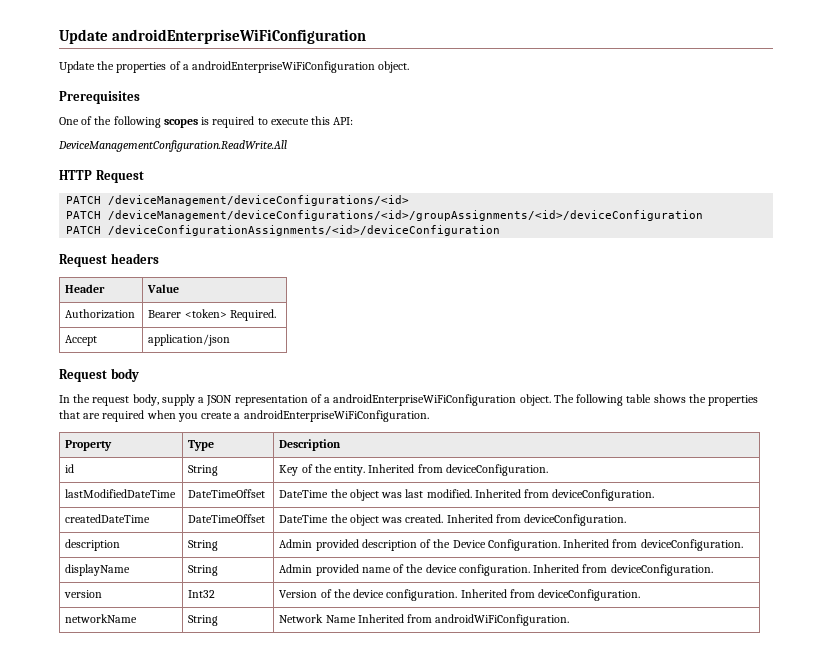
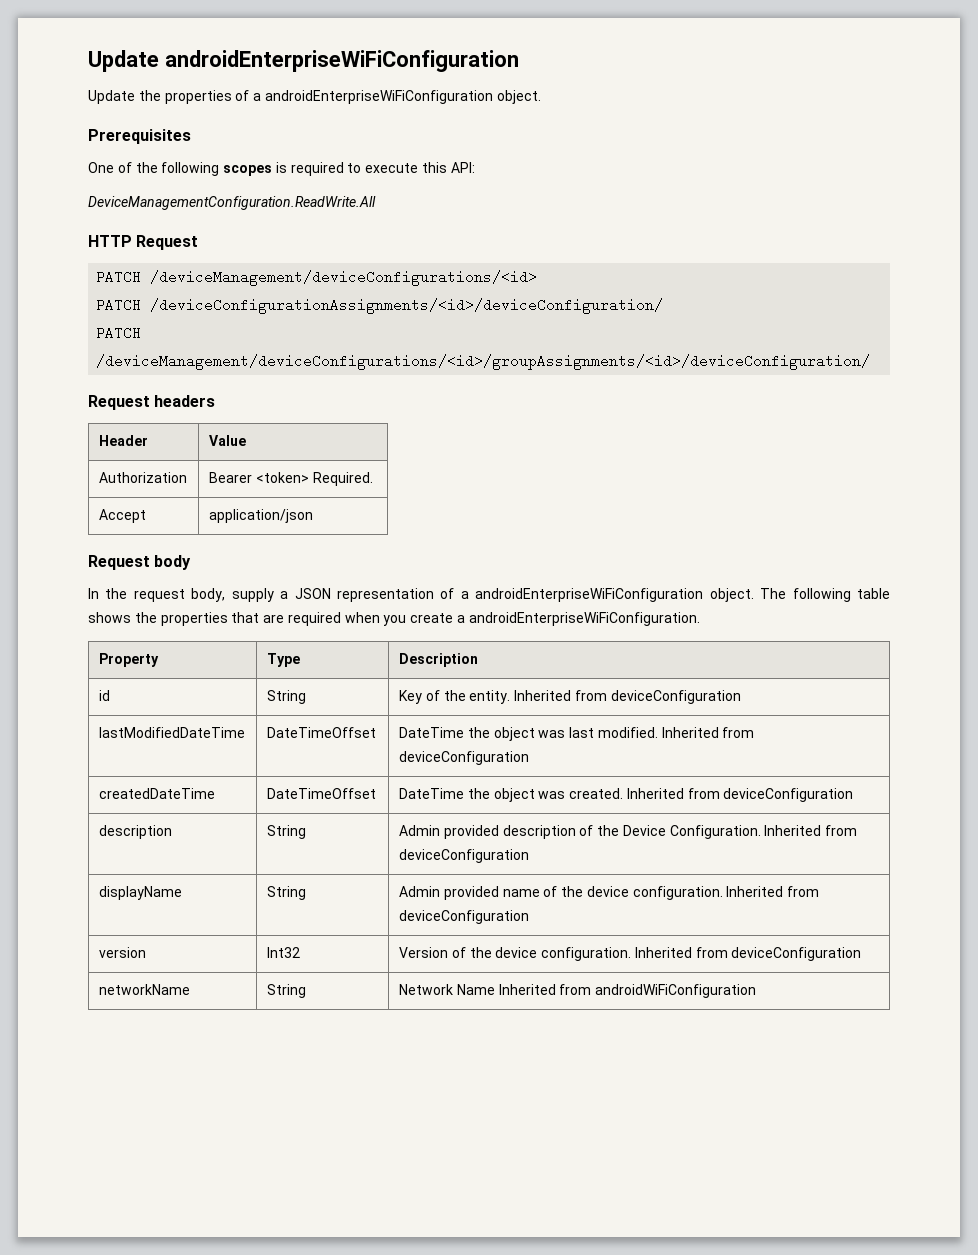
[108,210,704,221] [66,225,501,236] /deviceManagement/deviceConfigurations/<id>/groupAssignments/<id>/deviceConfiguration // PATCH /deviceConfigurationAssignments/<id>/deviceConfiguration -> [150,298,664,314] [96,326,142,340] [96,354,871,370] /deviceConfigurationAssignments/<id>/deviceConfiguration/ // PATCH /deviceManagement/deviceConfigurations/<id>/groupAssignments/<id>/deviceConfiguration/
[445,464,548,476] deviceConfiguration. -> [610,690,741,704] deviceConfiguration
[552,489,655,501] deviceConfiguration. -> [398,751,529,765] deviceConfiguration
[524,514,627,526] deviceConfiguration. -> [723,788,854,802] deviceConfiguration
[640,539,743,551] deviceConfiguration. -> [398,849,529,863] deviceConfiguration
[610,564,713,576] deviceConfiguration. -> [398,910,529,924] deviceConfiguration
[538,589,641,601] deviceConfiguration. -> [731,947,862,961] deviceConfiguration
[435,614,570,626] androidWiFiConfiguration. -> [595,984,757,998] androidWiFiConfiguration

